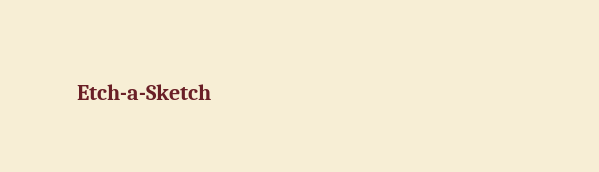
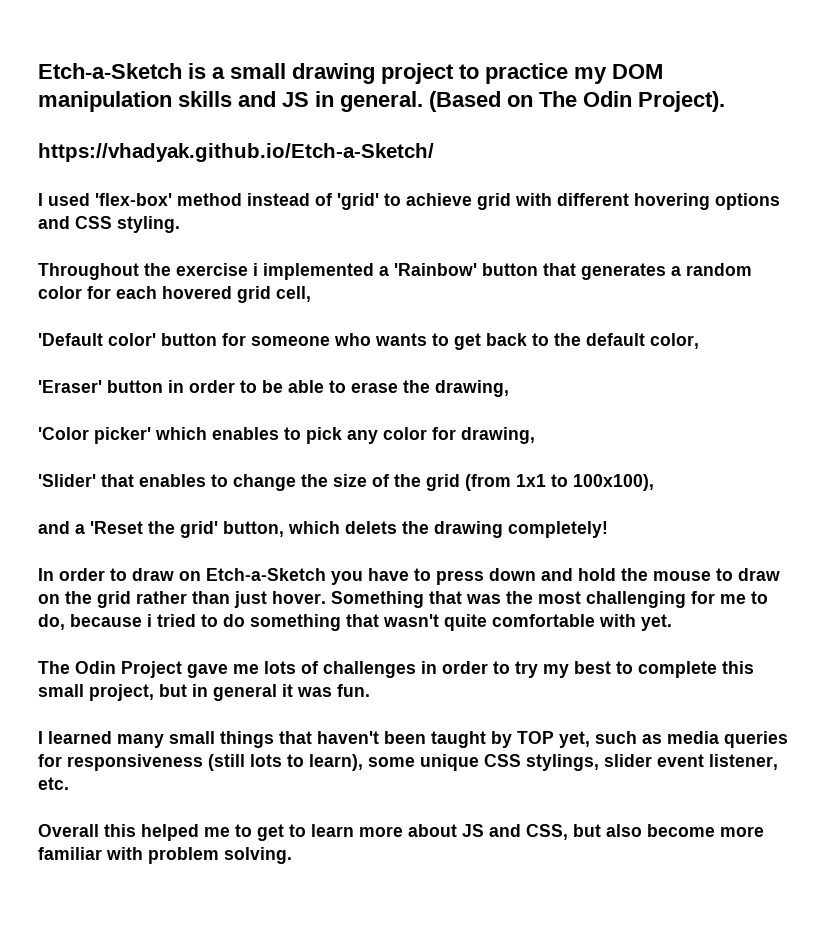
[77,84,211,100] Etch-a-Sketch -> [38,63,663,84] [38,91,725,112] [38,143,434,162] [38,193,780,210] [38,216,180,233] [38,263,752,280] [38,286,311,303] [38,333,699,350] [38,380,509,397] [38,427,535,444] [38,474,654,491] [38,521,608,538] [38,568,780,585] [38,591,768,608] [38,614,672,631] [38,661,754,678] [38,684,370,701] [38,731,788,748] [38,754,778,771] [38,777,69,790] [38,824,764,841] [38,847,292,864] Etch-a-Sketch is a small drawing project to practice my DOM manipulation skills and JS in general. (Based on The Odin Project). // https://vhadyak.github.io/Etch-a-Sketch/ // I used 'flex-box' method instead of 'grid' to achieve grid with different hovering options and CSS styling. // Throughout the exercise i implemented a 'Rainbow' button that generates a random color for each hovered grid cell, // 'Default color' button for someone who wants to get back to the default color, // 'Eraser' button in order to be able to erase the drawing, // 'Color picker' which enables to pick any color for drawing, // 'Slider' that enables to change the size of the grid (from 1x1 to 100x100), // and a 'Reset the grid' button, which delets the drawing completely! // In order to draw on Etch-a-Sketch you have to press down and hold the mouse to draw on the grid rather than just hover. Something that was the most challenging for me to do, because i tried to do something that wasn't quite comfortable with yet. // The Odin Project gave me lots of challenges in order to try my best to complete this small project, but in general it was fun. // I learned many small things that haven't been taught by TOP yet, such as media queries for responsiveness (still lots to learn), some unique CSS stylings, slider event listener, etc. // Overall this helped me to get to learn more about JS and CSS, but also become more familiar with problem solving.

